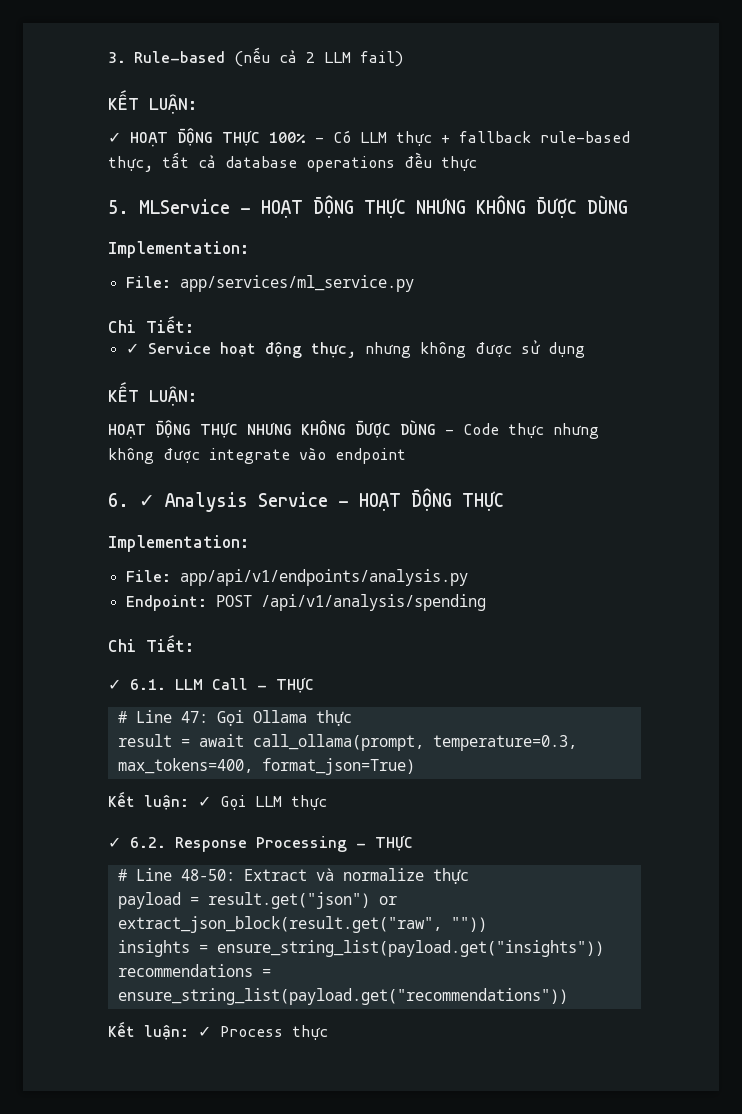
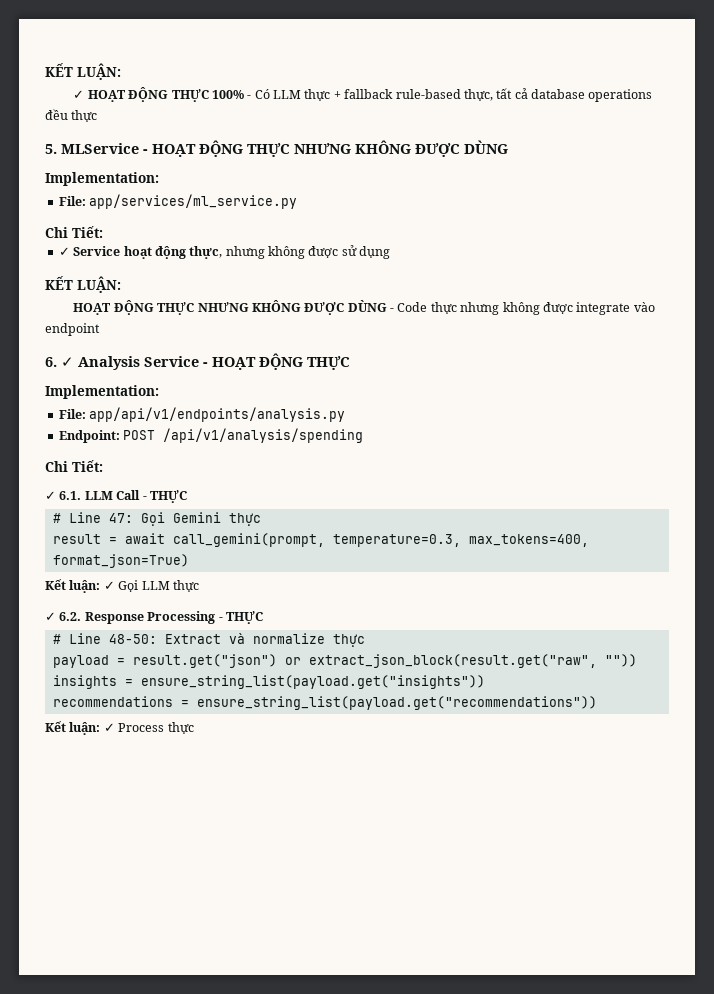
[108,47,403,67] 3. Rule-based (nếu cả 2 LLM fail) // -> (45, 70) none
[252,710,307,723] Ollama -> [172,512,221,523] Gemini
[252,734,424,751] call_ollama(prompt, -> [172,533,325,547] call_gemini(prompt,

